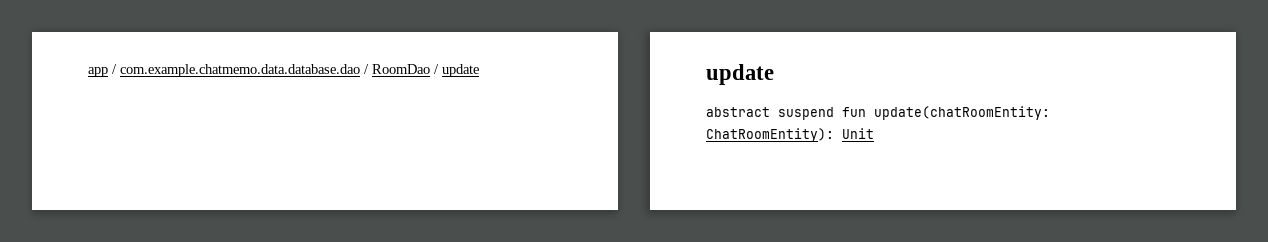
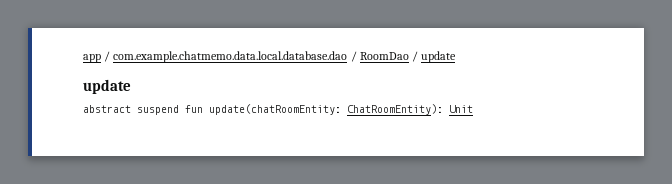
[120,64,360,77] com.example.chatmemo.data.database.dao -> [113,51,348,63] com.example.chatmemo.data.local.database.dao

